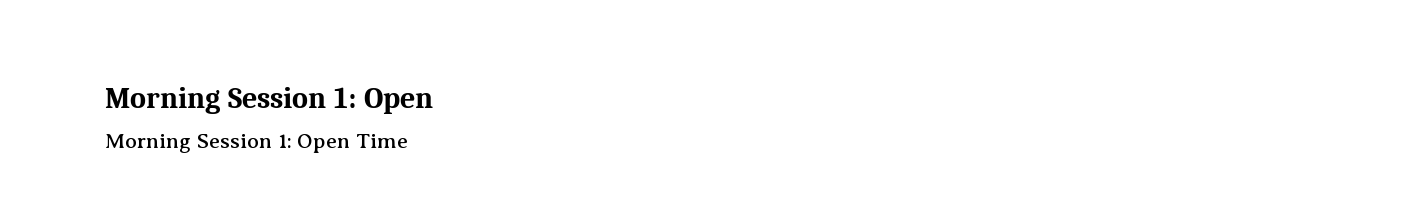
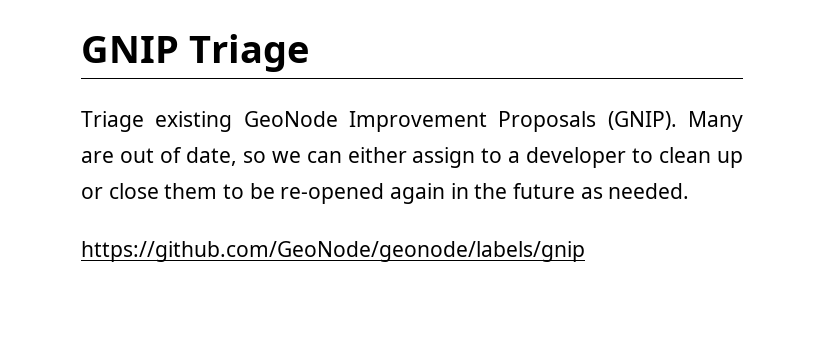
[105,87,433,114] [105,134,409,153] Morning Session 1: Open // Morning Session 1: Open Time -> [81,34,310,72] [81,111,743,132] [81,147,744,168] [81,183,690,204] [81,241,585,262] GNIP Triage // Triage existing GeoNode Improvement Proposals (GNIP). Many are out of date, so we can either assign to a developer to clean up or close them to be re-opened again in the future as needed. // https://github.com/GeoNode/geonode/labels/gnip

